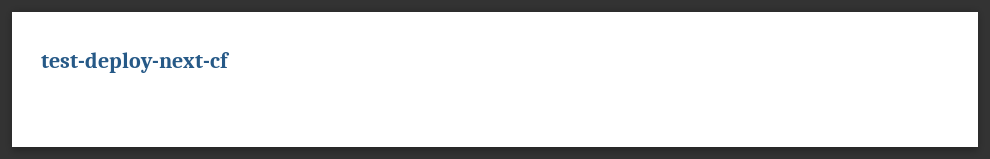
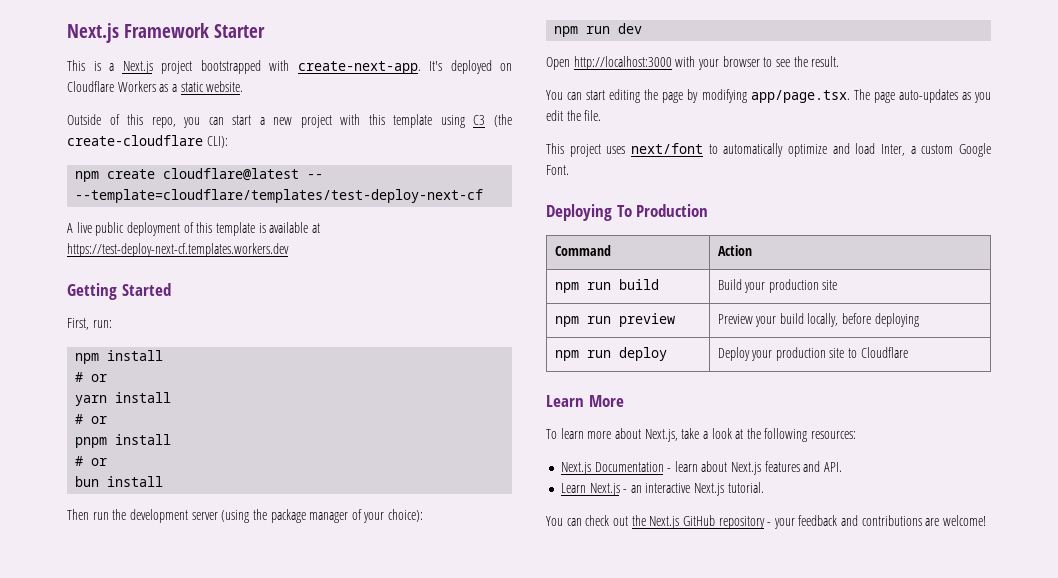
[41,52,230,73] test-deploy-next-cf -> [67,23,266,43] [67,60,512,74] [67,81,244,92] [67,114,513,128] [67,135,228,148] [75,168,324,182] [75,189,484,203] [67,222,320,236] [67,243,289,257] [67,283,171,300] [67,318,112,330] [75,350,164,364] [75,372,108,382] [75,392,172,406] [75,414,108,424] [75,434,172,448] [75,456,108,466] [75,476,164,487] [67,509,424,523] [554,23,643,37] [546,56,840,70] [546,89,992,103] [546,110,602,121] [546,143,992,157] [546,165,569,175] [546,204,709,221] [554,245,611,256] [717,245,752,256] [554,279,659,293] [717,279,838,293] [554,313,675,327] [717,313,919,327] [554,347,667,361] [717,347,908,361] [546,395,624,407] [546,428,857,442] [560,461,843,475] [560,482,764,496] [546,515,987,529] Next.js Framework Starter // This is a Next.js project bootstrapped with create-next-app. It's deployed on Cloudflare Workers as a static website. // Outside of this repo, you can start a new project with this template using C3 (the create-cloudflare CLI): // npm create cloudflare@latest -- --template=cloudflare/templates/test-deploy-next-cf // A live public deployment of this template is available at https://test-deploy-next-cf.templates.workers.dev // Getting Started // First, run: // npm install // # or // yarn install // # or // pnpm install // # or // bun install // Then run the development server (using the package manager of your choice): // npm run dev // Open http://localhost:3000 with your browser to see the result. // You can start editing the page by modifying app/page.tsx. The page auto-updates as you edit the file. // This project uses next/font to automatically optimize and load Inter, a custom Google Font. // Deploying To Production // Command | Action // npm run build | Build your production site // npm run preview | Preview your build locally, before deploying // npm run deploy | Deploy your production site to Cloudflare // Learn More // To learn more about Next.js, take a look at the following resources: // Next.js Documentation - learn about Next.js features and API. // Learn Next.js - an interactive Next.js tutorial. // You can check out the Next.js GitHub repository - your feedback and contributions are welcome!

